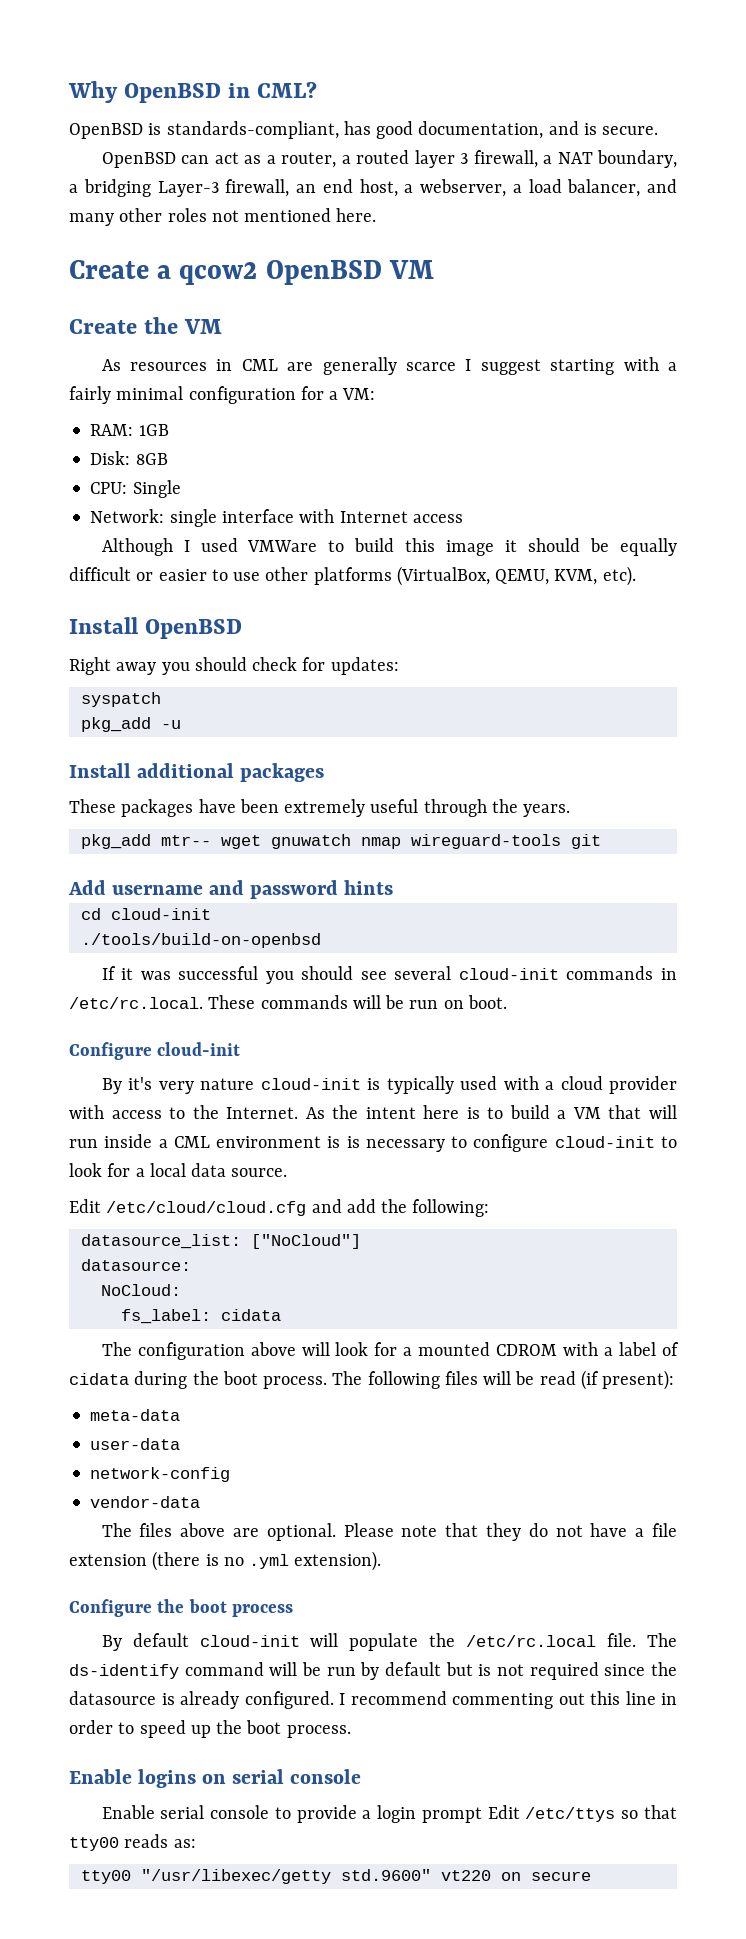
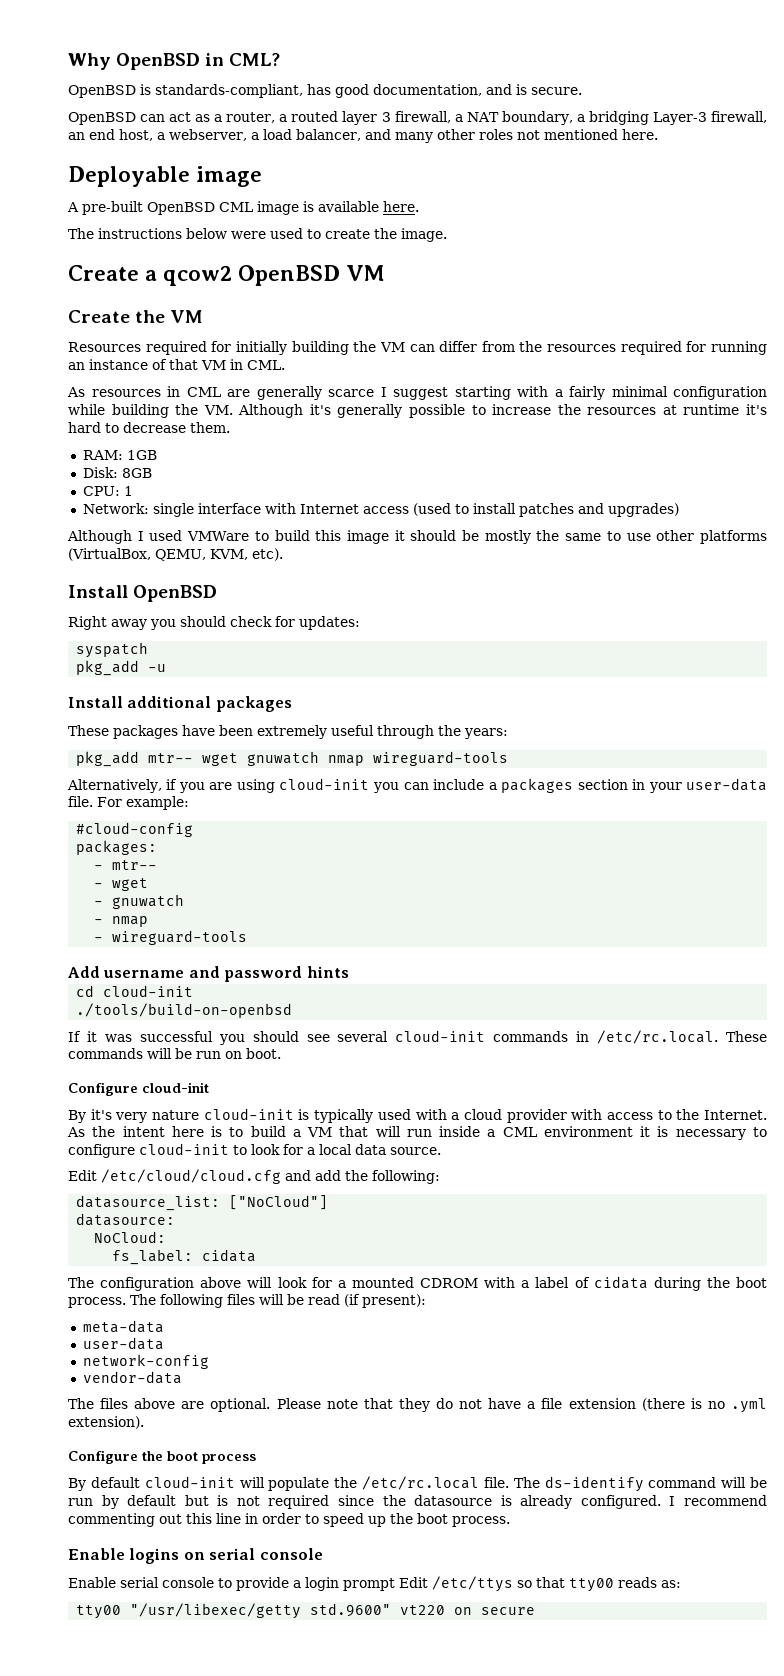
(377, 215) none -> [68,166,263,187] [67,201,419,215] [68,228,447,242] // Deployable image // A pre-built OpenBSD CML image is available here. // The instructions below were used to create the image.
(223, 326) none -> [68,341,767,355] [68,359,285,370] // Resources required for initially building the VM can differ from the resources required for running an instance of that VM in CML.
[300,386,376,400] for a VM: -> [68,404,767,418] [68,422,230,433] while building the VM. Although it's generally possible to increase the resources at runtime it's hard to decrease them.
[132,480,181,498] Single -> [123,486,133,496] 1
(463, 518) none -> [412,503,679,517] (used to install patches and upgrades)
[620,538,678,556] [69,567,207,581] equally difficult or easier -> [484,530,602,544] mostly the same
[523,804,571,817] years. -> [464,728,508,739] years:
[570,834,601,849] git -> [67,778,767,793] [68,796,189,810] [76,822,194,837] [76,840,158,855] [94,860,158,870] [94,878,149,891] [94,894,185,909] [94,916,149,927] [94,930,248,945] // Alternatively, if you are using cloud-init you can include a packages section in your user-data file. For example: // #cloud-config // packages: // - mtr-- // - wget // - gnuwatch // - nmap // - wireguard-tools
[327,1136,341,1148] is -> [640,1126,651,1137] it

